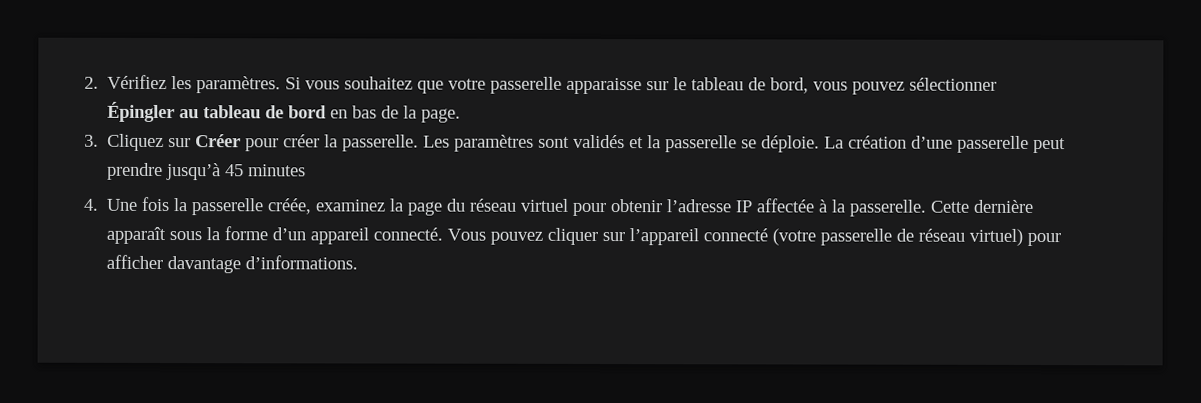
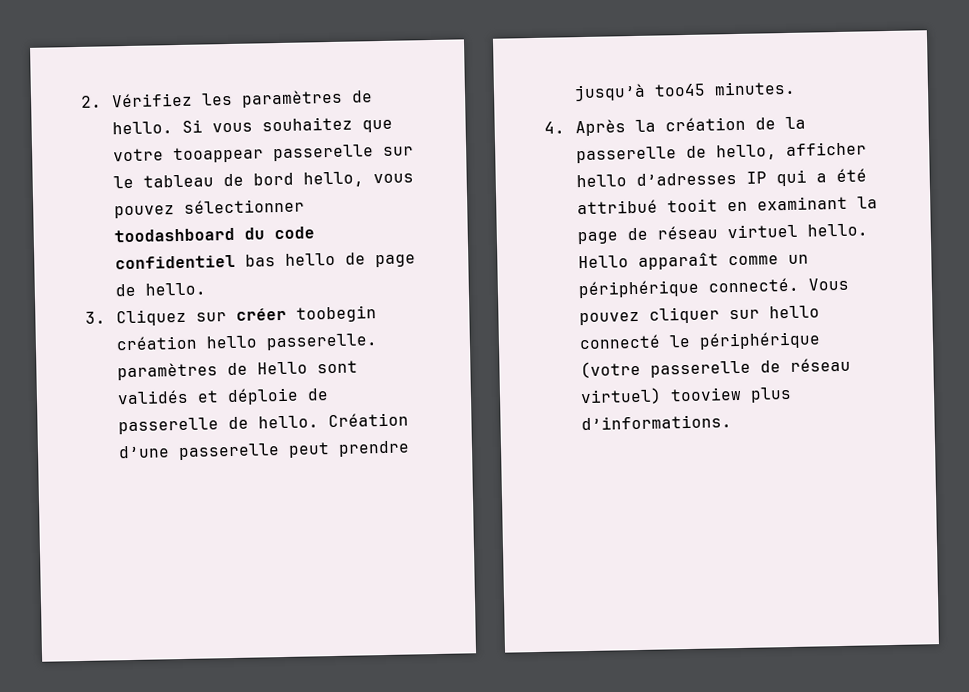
[196,76,282,94] paramètres. -> [241,89,374,108] [112,121,174,135] paramètres de hello.
[490,76,643,95] passerelle apparaisse -> [173,144,375,164] tooappear passerelle
[770,77,810,94] bord, -> [253,171,365,188] bord hello,
[107,101,462,123] [84,133,908,153] Épingler au tableau de bord en bas de la page. // 3. Cliquez sur Créer pour créer la passerelle. Les paramètres sont validés et la passerelle se déploie. La création -> [114,226,316,243] [115,252,417,270] [115,282,207,297] [85,305,378,327] [116,333,379,351] [117,360,359,381] [117,387,330,406] [118,412,410,435] toodashboard du code confidentiel bas hello de page de hello. // 3. Cliquez sur créer toobegin création hello passerelle. paramètres de Hello sont validés et déploie de passerelle de hello. Création
[225,164,307,177] 45 minutes -> [654,80,797,97] too45 minutes.
[106,196,387,216] Une fois la passerelle créée, examinez -> [575,116,807,137] [576,141,868,164] [576,168,868,188] [577,195,849,215] Après la création de la passerelle de hello, afficher hello d’adresses IP qui a été attribué tooit en examinant
[446,198,467,212] du -> [627,227,649,241] de
[572,198,1035,217] [106,226,370,245] pour obtenir l’adresse IP affectée à la passerelle. Cette dernière apparaît sous la forme d’un appareil -> [807,223,869,237] [578,252,810,270] [578,279,701,299] hello. Hello apparaît comme un périphérique
[629,228,769,246] l’appareil connecté -> [769,305,821,319] [579,331,822,350] hello connecté le périphérique
[1027,232,1062,247] [106,254,242,274] pour afficher davantage -> [670,386,793,403] tooview plus

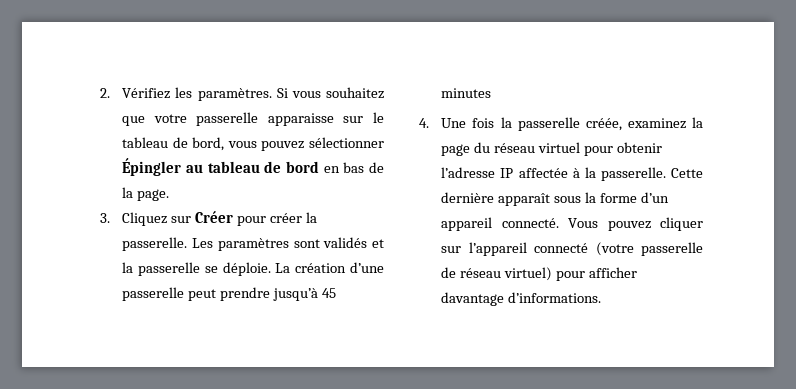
[241,89,374,108] [112,121,174,135] paramètres de hello. -> [197,88,272,101] paramètres.
[173,144,375,164] tooappear passerelle -> [196,112,334,126] passerelle apparaisse
[253,171,365,188] bord hello, -> [192,137,225,151] bord,
[114,226,316,243] [115,252,417,270] [115,282,207,297] [85,305,378,327] [116,333,379,351] [117,360,359,381] [117,387,330,406] [118,412,410,435] toodashboard du code confidentiel bas hello de page de hello. // 3. Cliquez sur créer toobegin création hello passerelle. paramètres de Hello sont validés et déploie de passerelle de hello. Création -> [122,158,384,176] [122,187,170,201] [100,211,317,226] [122,237,385,251] [122,262,347,276] Épingler au tableau de bord en bas de la page. // 3. Cliquez sur Créer pour créer la passerelle. Les paramètres sont validés et la passerelle se déploie. La création
[654,80,797,97] too45 minutes. -> [321,288,336,298] [441,88,492,98] 45 minutes
[575,116,807,137] [576,141,868,164] [576,168,868,188] [577,195,849,215] Après la création de la passerelle de hello, afficher hello d’adresses IP qui a été attribué tooit en examinant -> [441,117,686,131] Une fois la passerelle créée, examinez
[627,227,649,241] de -> [474,142,491,153] du
[807,223,869,237] [578,252,810,270] [578,279,701,299] hello. Hello apparaît comme un périphérique -> [583,142,662,156] [441,167,703,181] [441,192,669,206] [441,217,493,231] pour obtenir l’adresse IP affectée à la passerelle. Cette dernière apparaît sous la forme d’un appareil
[769,305,821,319] [579,331,822,350] hello connecté le périphérique -> [468,242,589,256] l’appareil connecté
[670,386,793,403] tooview plus -> [556,267,637,281] [441,292,505,306] pour afficher davantage

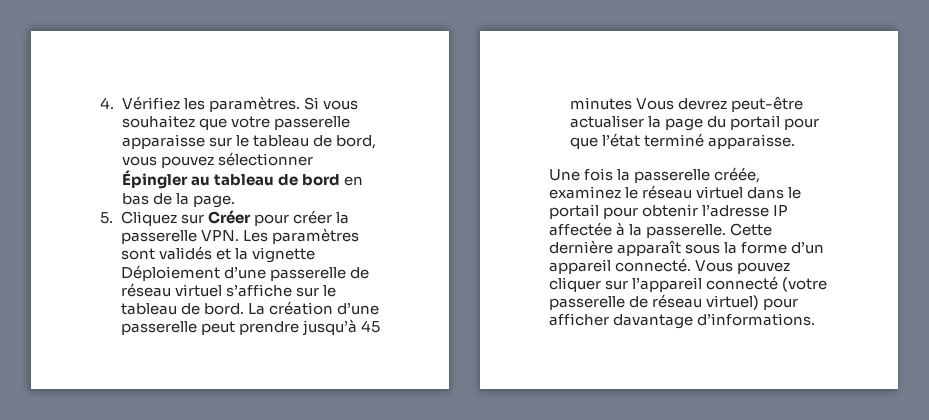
[100,88,110,98] 2. -> [100,97,114,109] 4.
[100,213,110,223] 3. -> [100,212,113,224] 5.
[122,237,188,251] passerelle. -> [120,230,239,244] passerelle VPN.
[138,262,271,276] passerelle se déploie. -> [251,247,315,263] [120,265,369,281] [120,283,336,297] [120,303,244,315] vignette Déploiement d’une passerelle de réseau virtuel s’affiche sur le tableau de bord.
[419,118,429,128] // 4. -> [635,96,803,112] [569,115,819,131] [569,133,795,149] Vous devrez peut-être actualiser la page du portail pour que l’état terminé apparaisse. //
[692,117,703,128] [441,142,581,156] la page du réseau virtuel -> [625,185,802,199] [549,204,599,219] le réseau virtuel dans le portail

